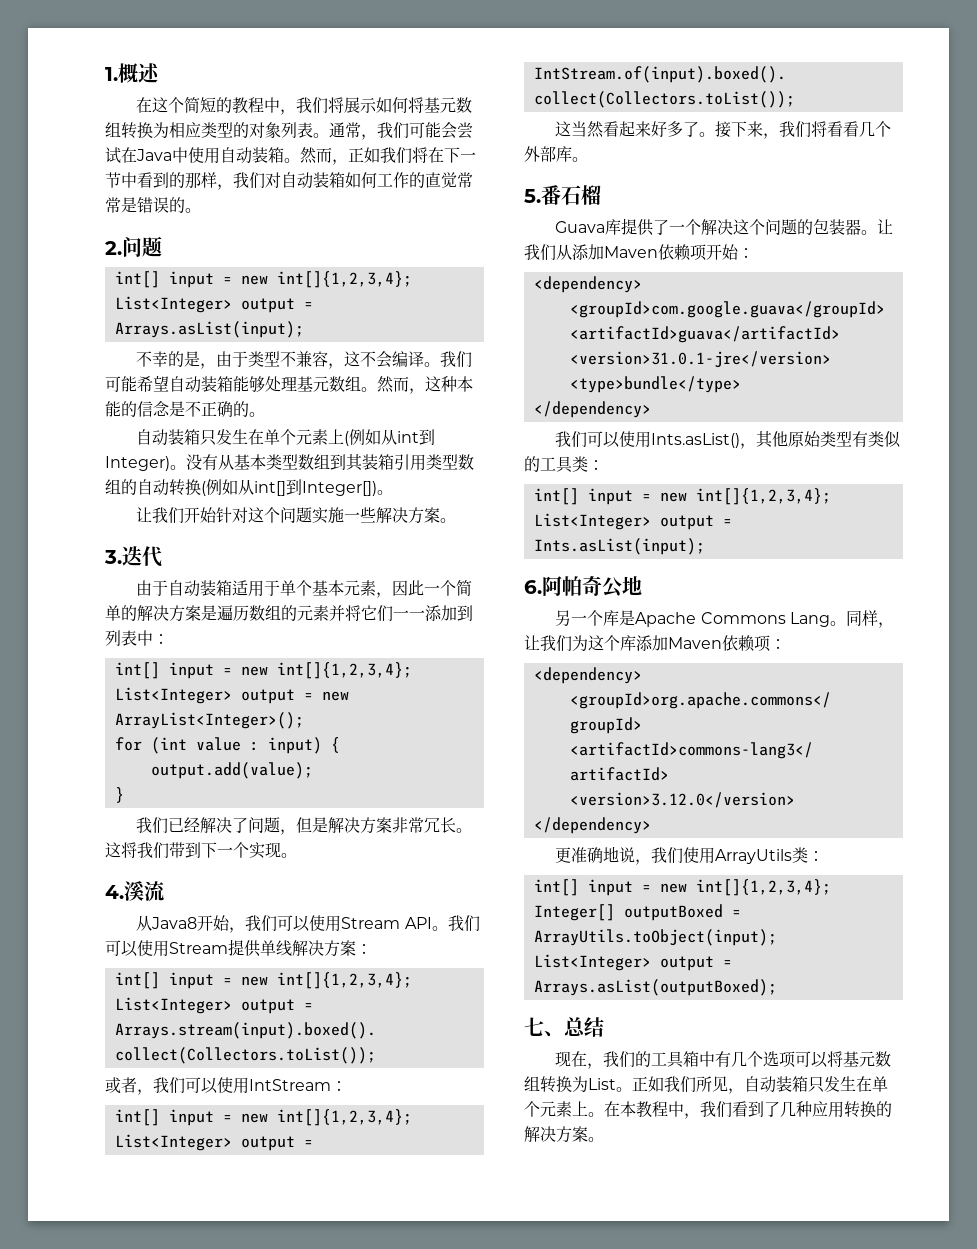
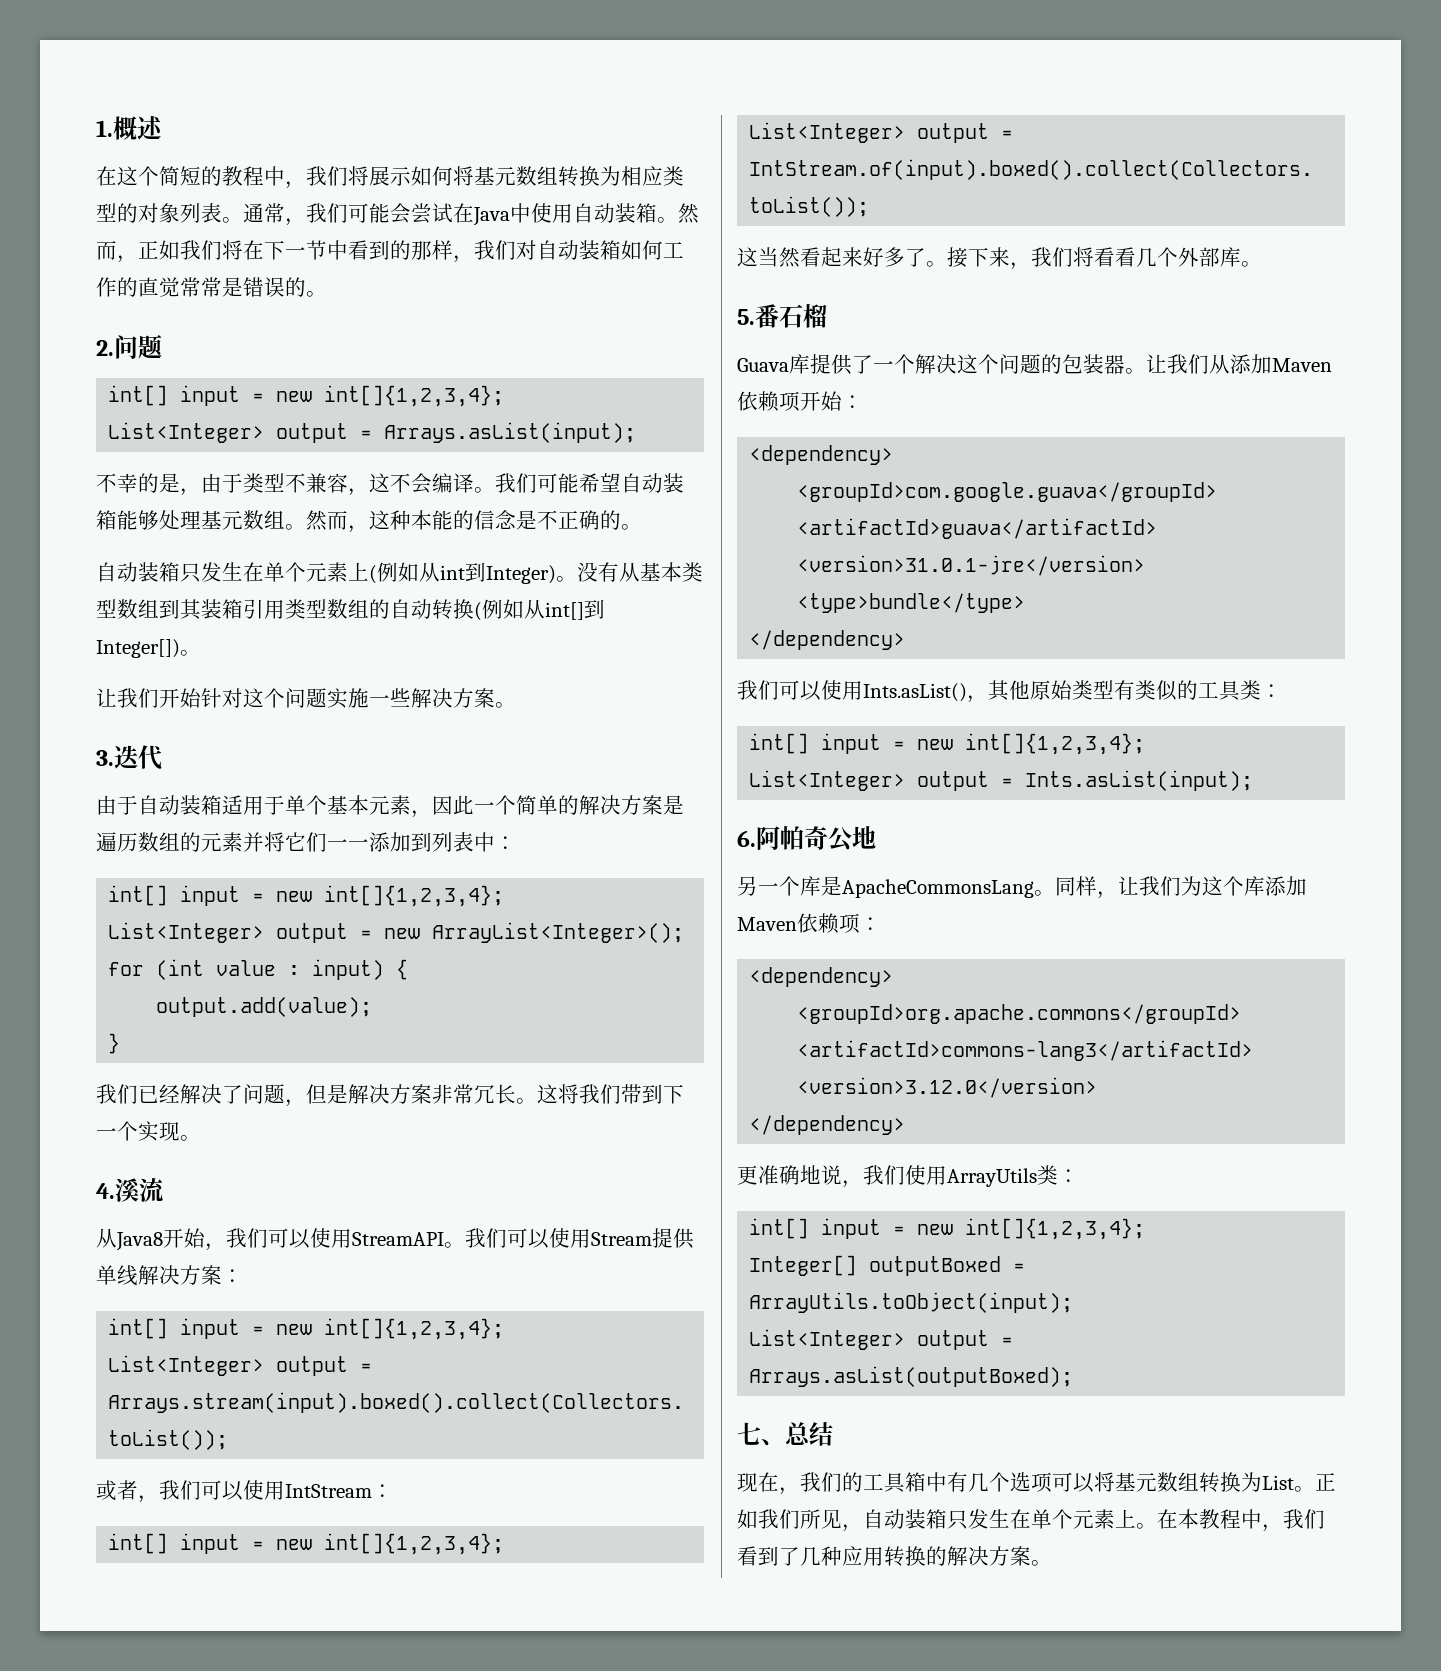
[341,917,432,929] Stream API -> [352,1232,444,1246] StreamAPI
[635,612,830,627] Apache Commons Lang -> [842,879,1034,898] ApacheCommonsLang

